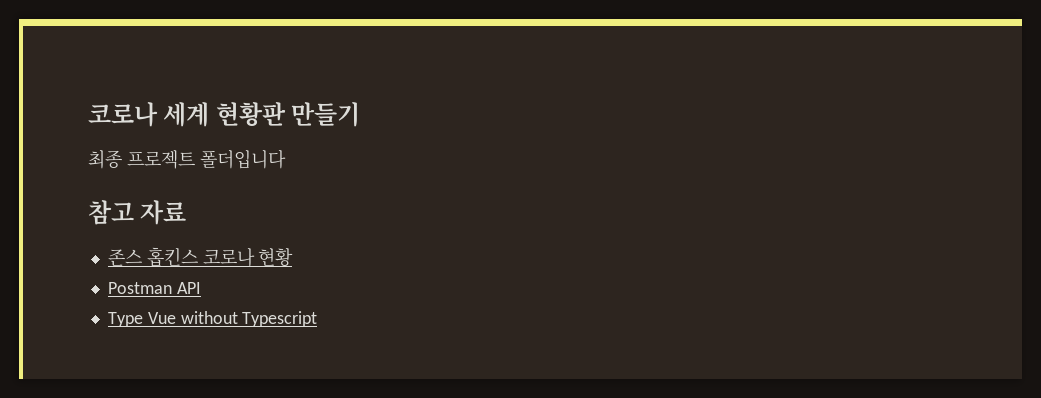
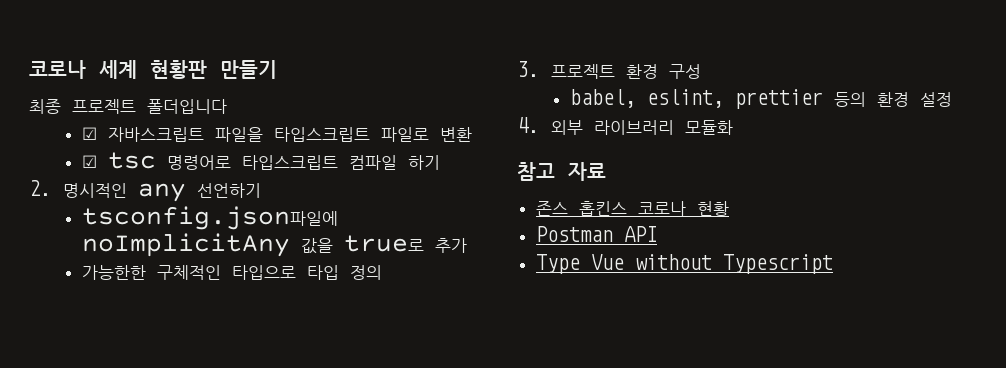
(286, 159) none -> [81,127,472,142] [81,152,440,170] [29,180,261,202] [81,206,338,230] [81,233,467,257] [81,265,382,280] [517,61,701,79] [569,89,952,109] [517,117,733,135] // ☑ 자바스크립트 파일을 타입스크립트 파일로 변환 // ☑ tsc 명령어로 타입스크립트 컴파일 하기 // 2. 명시적인 any 선언하기 // tsconfig.json파일에 noImplicitAny 값을 true로 추가 // 가능한한 구체적인 타입으로 타입 정의 // 3. 프로젝트 환경 구성 // babel, eslint, prettier 등의 환경 설정 // 4. 외부 라이브러리 모듈화

